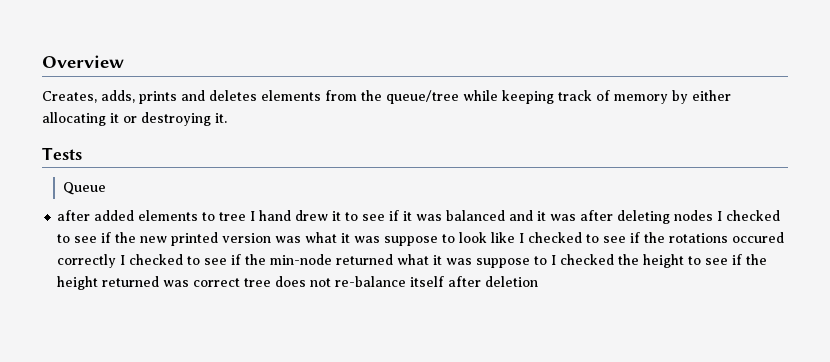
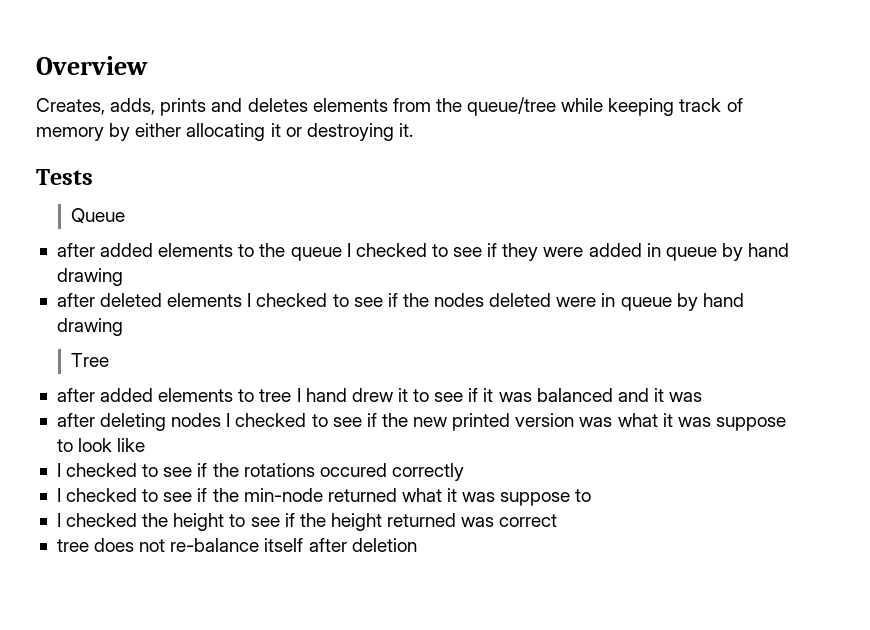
(106, 188) none -> [56,243,790,261] [56,268,123,286] [56,293,744,311] [56,318,123,336] [71,353,110,367] // after added elements to the queue I checked to see if they were added in queue by hand drawing // after deleted elements I checked to see if the nodes deleted were in queue by hand drawing // Tree
(577, 217) none -> (703, 397) //
(516, 237) none -> (146, 445) //
(117, 261) none -> (464, 472) //
(548, 260) none -> (592, 495) //
(241, 282) none -> (558, 520) //

